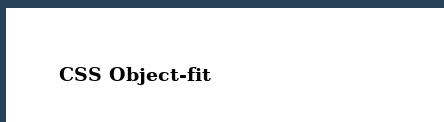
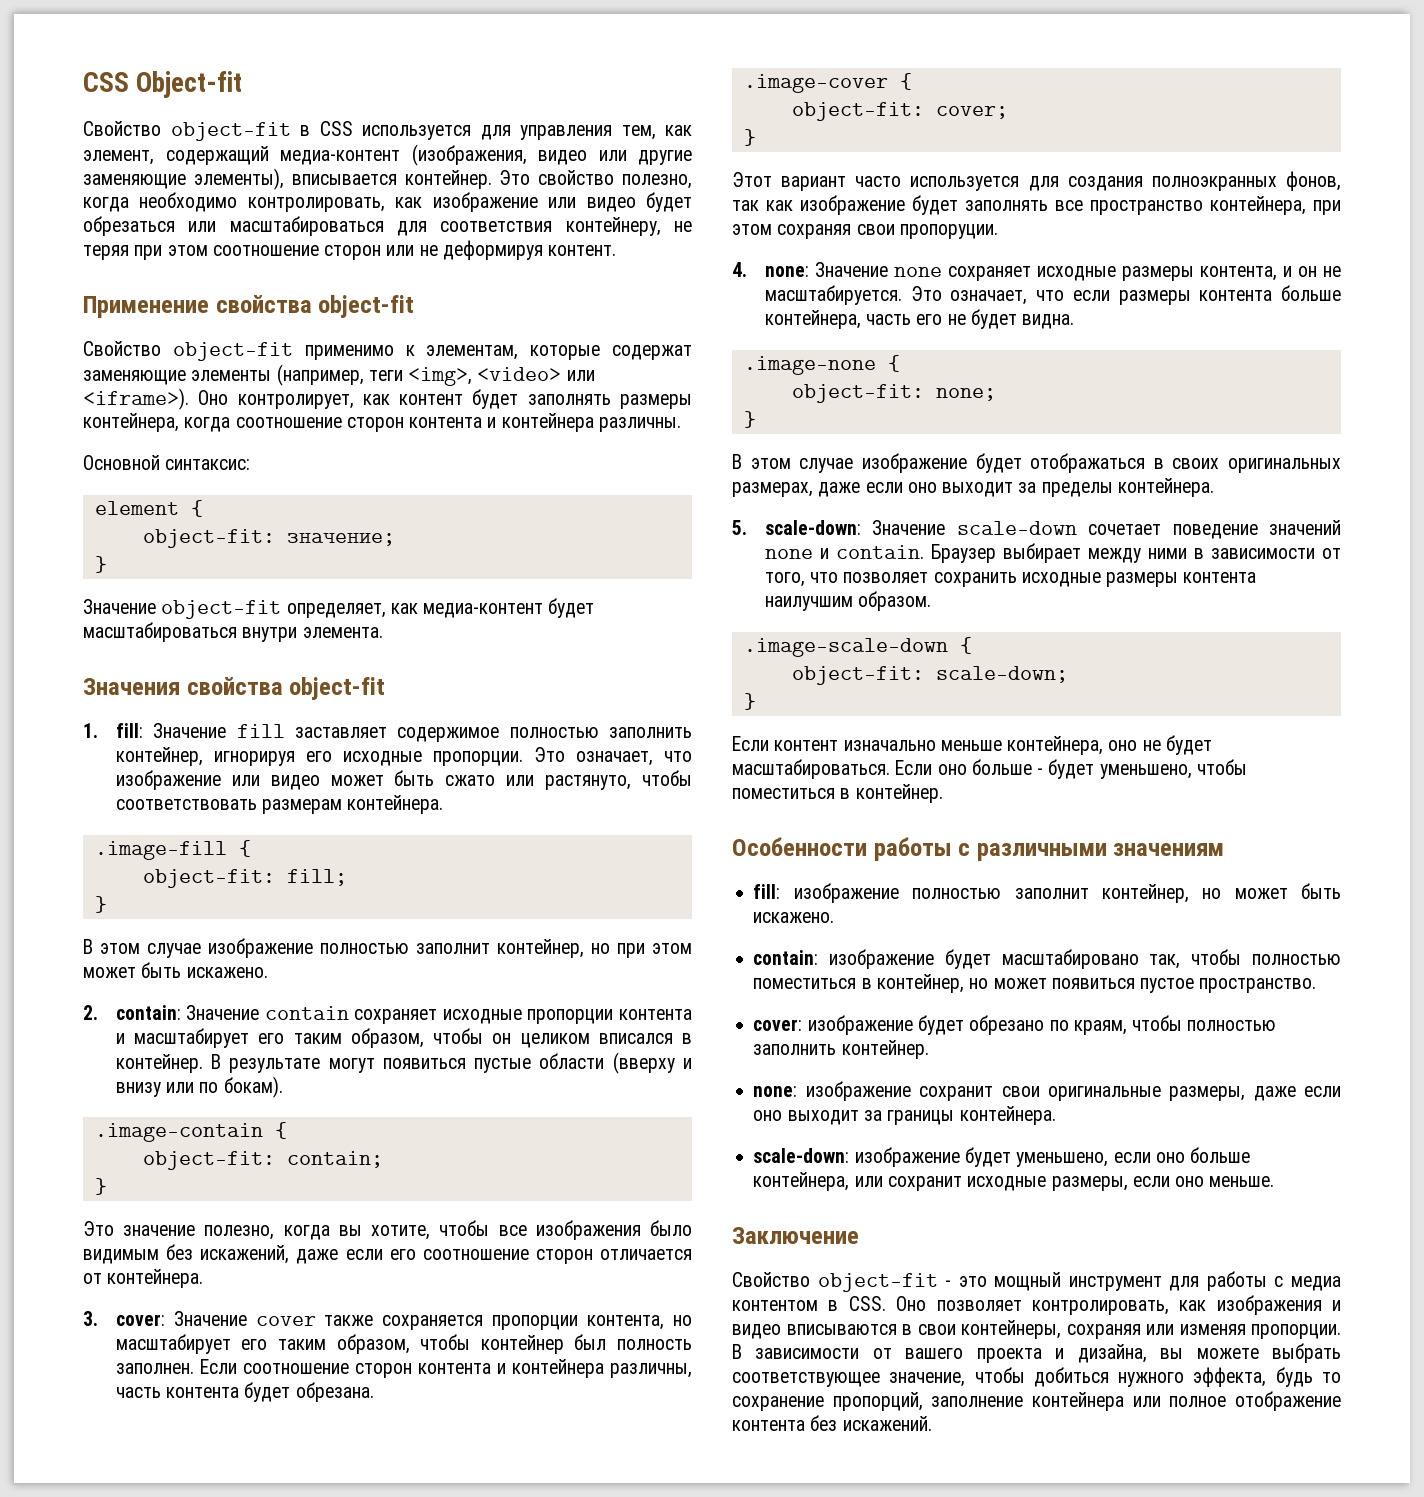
(211, 76) none -> [83,121,692,141] [83,144,692,166] [83,168,692,190] [83,192,693,212] [83,216,692,236] [83,240,617,260] [83,295,415,318] [83,341,692,361] [83,364,595,386] [83,388,692,410] [83,413,681,432] [83,455,251,470] [94,500,203,517] [142,529,395,548] [94,556,107,573] [83,598,595,619] [83,622,383,642] [83,677,386,700] [83,723,692,742] [115,747,692,766] [115,770,692,790] [115,795,444,814] [94,840,251,860] [142,869,347,888] [94,896,107,913] [83,938,692,958] [83,962,268,978] [83,1005,692,1024] [115,1028,693,1048] [115,1052,692,1074] [115,1076,283,1098] [94,1122,287,1142] [142,1151,383,1170] [94,1178,107,1195] [83,1220,692,1240] [83,1244,692,1264] [83,1269,204,1288] [83,1311,693,1330] [115,1334,692,1354] [115,1359,692,1378] [115,1382,374,1402] [743,73,912,93] [791,102,1008,121] [743,129,756,146] [732,171,1341,191] [732,195,1341,215] [732,224,998,239] [732,262,1341,281] [764,285,1341,305] [764,309,1075,329] [743,355,900,375] [791,384,996,403] [743,411,756,428] [732,453,1341,473] [732,478,1214,497] [732,520,1341,539] [764,543,1341,563] [764,572,1257,587] [764,591,932,611] [743,637,972,657] [791,666,1068,685] [743,693,756,710] [732,735,1212,755] [732,759,1247,779] [732,784,943,803] [732,837,1225,861] [753,883,1341,903] [753,912,835,923] [753,949,1341,969] [753,974,1317,993] [753,1015,1277,1035] [753,1040,929,1059] [753,1081,1341,1101] [753,1106,1056,1125] [753,1147,1251,1167] [753,1172,1275,1191] [732,1227,859,1244] [732,1271,1341,1292] [732,1295,1341,1315] [732,1320,1341,1339] [732,1343,1341,1363] [732,1367,1341,1387] [732,1391,1341,1411] [732,1415,932,1431] // Свойство object-fit в CSS используется для управления тем, как элемент, содержащий медиа-контент (изображения, видео или другие заменяющие элементы), вписывается контейнер. Это свойство полезно, когда необходимо контролировать, как изображение или видео будет обрезаться или масштабироваться для соответствия контейнеру, не теряя при этом соотношение сторон или не деформируя контент. // Применение свойства object-fit // Свойство object-fit применимо к элементам, которые содержат заменяющие элементы (например, теги <img>, <video> или <iframe>). Оно контролирует, как контент будет заполнять размеры контейнера, когда соотношение сторон контента и контейнера различны. // Основной синтаксис: // element { // object-fit: значение; // } // Значение object-fit определяет, как медиа-контент будет масштабироваться внутри элемента. // Значения свойства object-fit // 1. fill: Значение fill заставляет содержимое полностью заполнить контейнер, игнорируя его исходные пропорции. Это означает, что изображение или видео может быть сжато или растянуто, чтобы соответствовать размерам контейнера. // .image-fill { // object-fit: fill; // } // В этом случае изображение полностью заполнит контейнер, но при этом может быть искажено. // 2. contain: Значение contain сохраняет исходные пропорции контента и масштабирует его таким образом, чтобы он целиком вписался в контейнер. В результате могут появиться пустые области (вверху и внизу или по бокам). // .image-contain { // object-fit: contain; // } // Это значение полезно, когда вы хотите, чтобы все изображения было видимым без искажений, даже если его соотношение сторон отличается от контейнера. // 3. cover: Значение cover также сохраняется пропорции контента, но масштабирует его таким образом, чтобы контейнер был полность заполнен. Если соотношение сторон контента и контейнера различны, часть контента будет обрезана. // .image-cover { // object-fit: cover; // } // Этот вариант часто используется для создания полноэкранных фонов, так как изображение будет заполнять все пространство контейнера, при этом сохраняя свои пропоруции. // 4. none: Значение none сохраняет исходные размеры контента, и он не масштабируется. Это означает, что если размеры контента больше контейнера, часть его не будет видна. // .image-none { // object-fit: none; // } // В этом случае изображение будет отображаться в своих оригинальных размерах, даже если оно выходит за пределы контейнера. // 5. scale-down: Значение scale-down сочетает поведение значений none и contain. Браузер выбирает между ними в зависимости от того, что позволяет сохранить исходные размеры контента наилучшим образом. // .image-scale-down { // object-fit: scale-down; // } // Если контент изначально меньше контейнера, оно не будет масштабироваться. Если оно больше - будет уменьшено, чтобы поместиться в контейнер. // Особенности работы с различными значениям // fill: изображение полностью заполнит контейнер, но может быть искажено. // contain: изображение будет масштабировано так, чтобы полностью поместиться в контейнер, но может появиться пустое пространство. // cover: изображение будет обрезано по краям, чтобы полностью заполнить контейнер. // none: изображение сохранит свои оригинальные размеры, даже если оно выходит за границы контейнера. // scale-down: изображение будет уменьшено, если оно больше контейнера, или сохранит исходные размеры, если оно меньше. // Заключение // Свойство object-fit - это мощный инструмент для работы с медиа контентом в CSS. Оно позволяет контролировать, как изображения и видео вписываются в свои контейнеры, сохраняя или изменяя пропорции. В зависимости от вашего проекта и дизайна, вы можете выбрать соответствующее значение, чтобы добиться нужного эффекта, будь то сохранение пропорций, заполнение контейнера или полное отображение контента без искажений.

